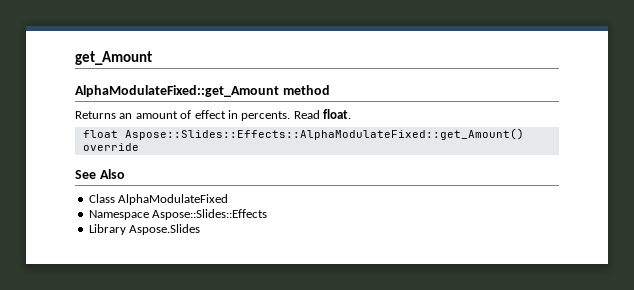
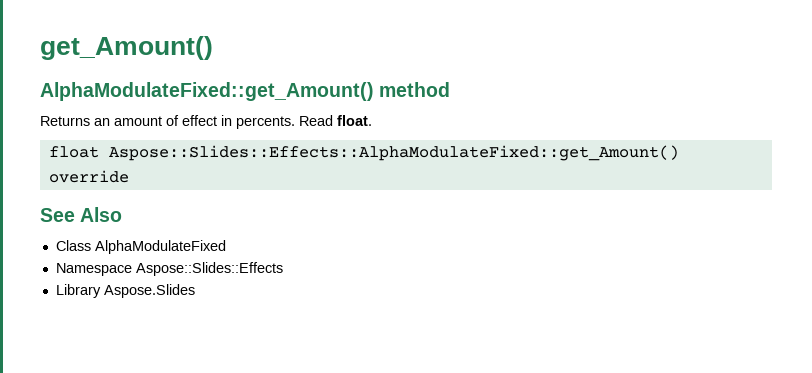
[75,51,152,65] [75,85,279,97] get_Amount // AlphaModulateFixed::get_Amount -> [40,36,213,60] [40,82,374,101] get_Amount() // AlphaModulateFixed::get_Amount()

